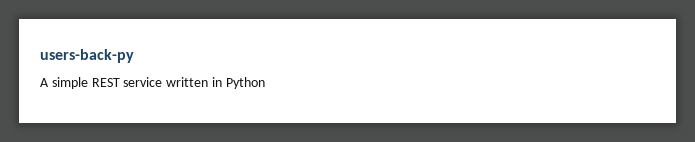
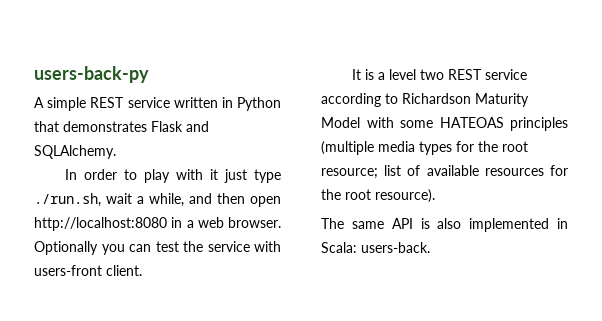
(265, 83) none -> [34,121,209,132] [34,145,116,159] [65,169,281,183] [34,193,281,207] [34,217,281,231] [34,241,281,255] [34,265,142,276] [352,69,528,80] [321,93,529,107] [321,117,568,131] [321,141,528,155] [321,165,568,179] [321,189,435,203] [321,218,568,232] [321,242,430,253] that demonstrates Flask and SQLAlchemy. // In order to play with it just type ./run.sh, wait a while, and then open http://localhost:8080 in a web browser. Optionally you can test the service with users-front client. // It is a level two REST service according to Richardson Maturity Model with some HATEOAS principles (multiple media types for the root resource; list of available resources for the root resource). // The same API is also implemented in Scala: users-back.

